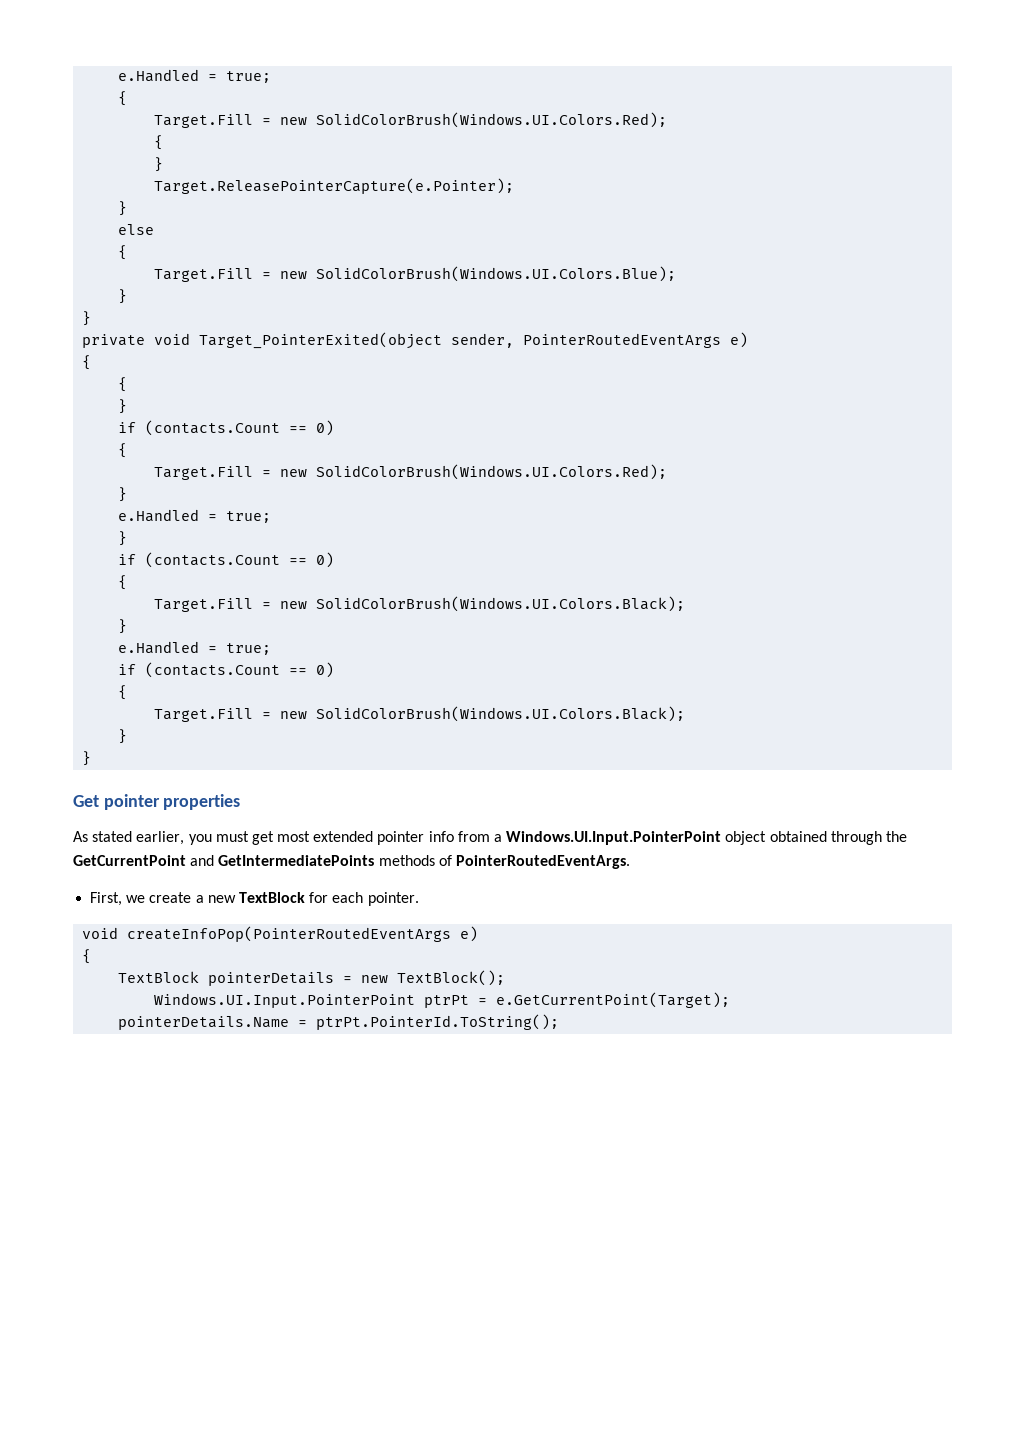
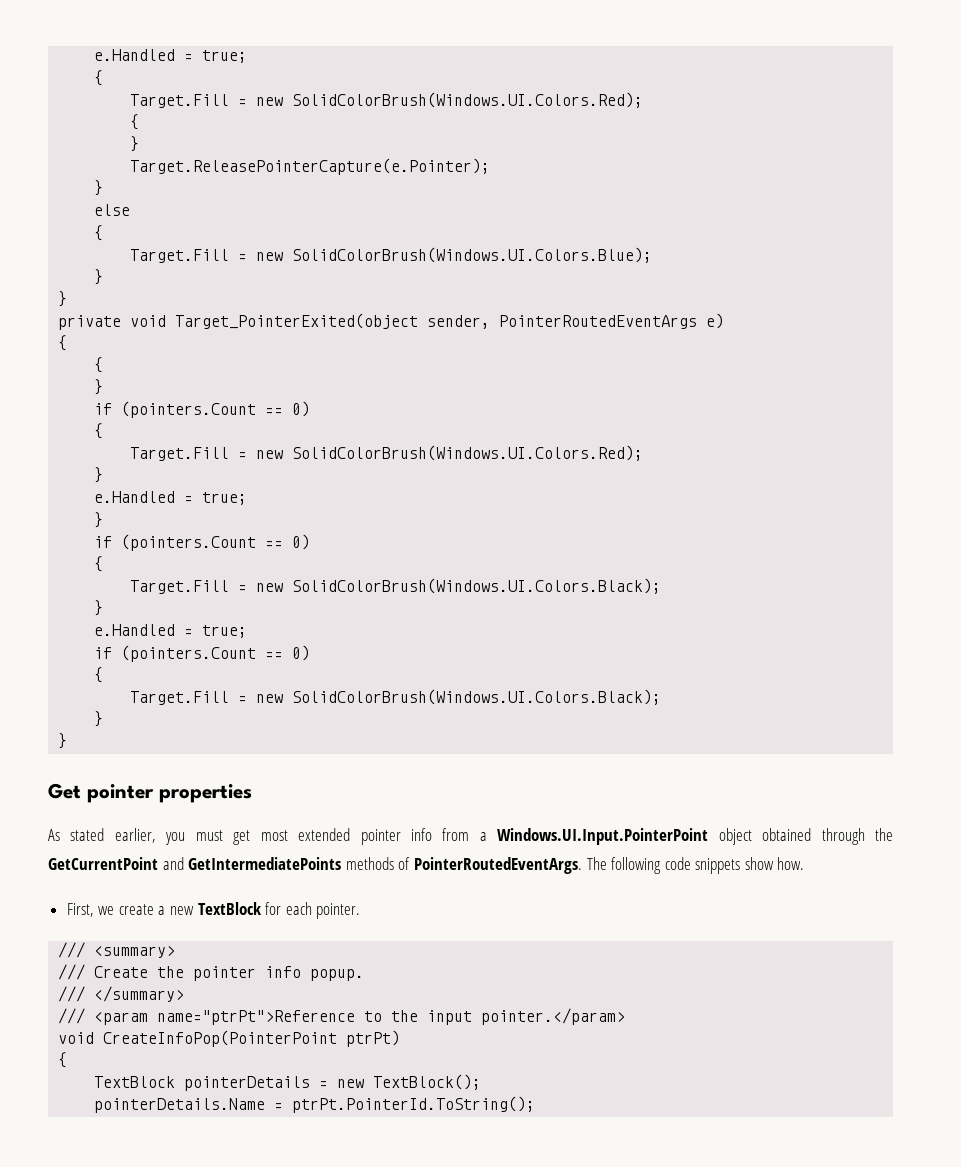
[145,420,281,436] (contacts.Count -> [121,401,257,418] (pointers.Count
[145,552,281,568] (contacts.Count -> [121,534,257,551] (pointers.Count
[145,662,281,678] (contacts.Count -> [121,645,257,662] (pointers.Count
(630, 862) none -> [586,857,805,874] The following code snippets show how.
[82,926,479,942] // void createInfoPop(PointerRoutedEventArgs e) -> [58,942,176,958] [58,964,365,981] [58,986,185,1002] [58,1008,626,1025] [58,1030,401,1047] // /// <summary> // /// Create the pointer info popup. // /// </summary> // /// <param name="ptrPt">Reference to the input pointer.</param> // void CreateInfoPop(PointerPoint ptrPt)
[154,992,731,1008] // Windows.UI.Input.PointerPoint ptrPt = e.GetCurrentPoint(Target); -> (482, 1082) none

